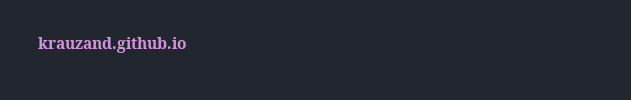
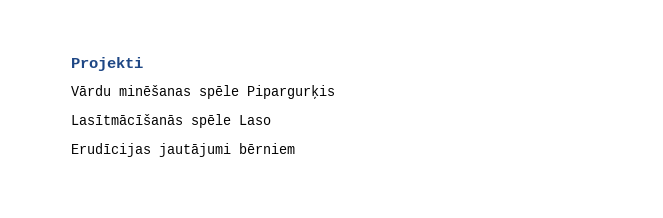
[38,37,187,53] krauzand.github.io -> [71,57,143,71] [71,85,335,99] [71,114,271,128] [71,143,295,157] Projekti // Vārdu minēšanas spēle Pipargurķis // Lasītmācīšanās spēle Laso // Erudīcijas jautājumi bērniem

